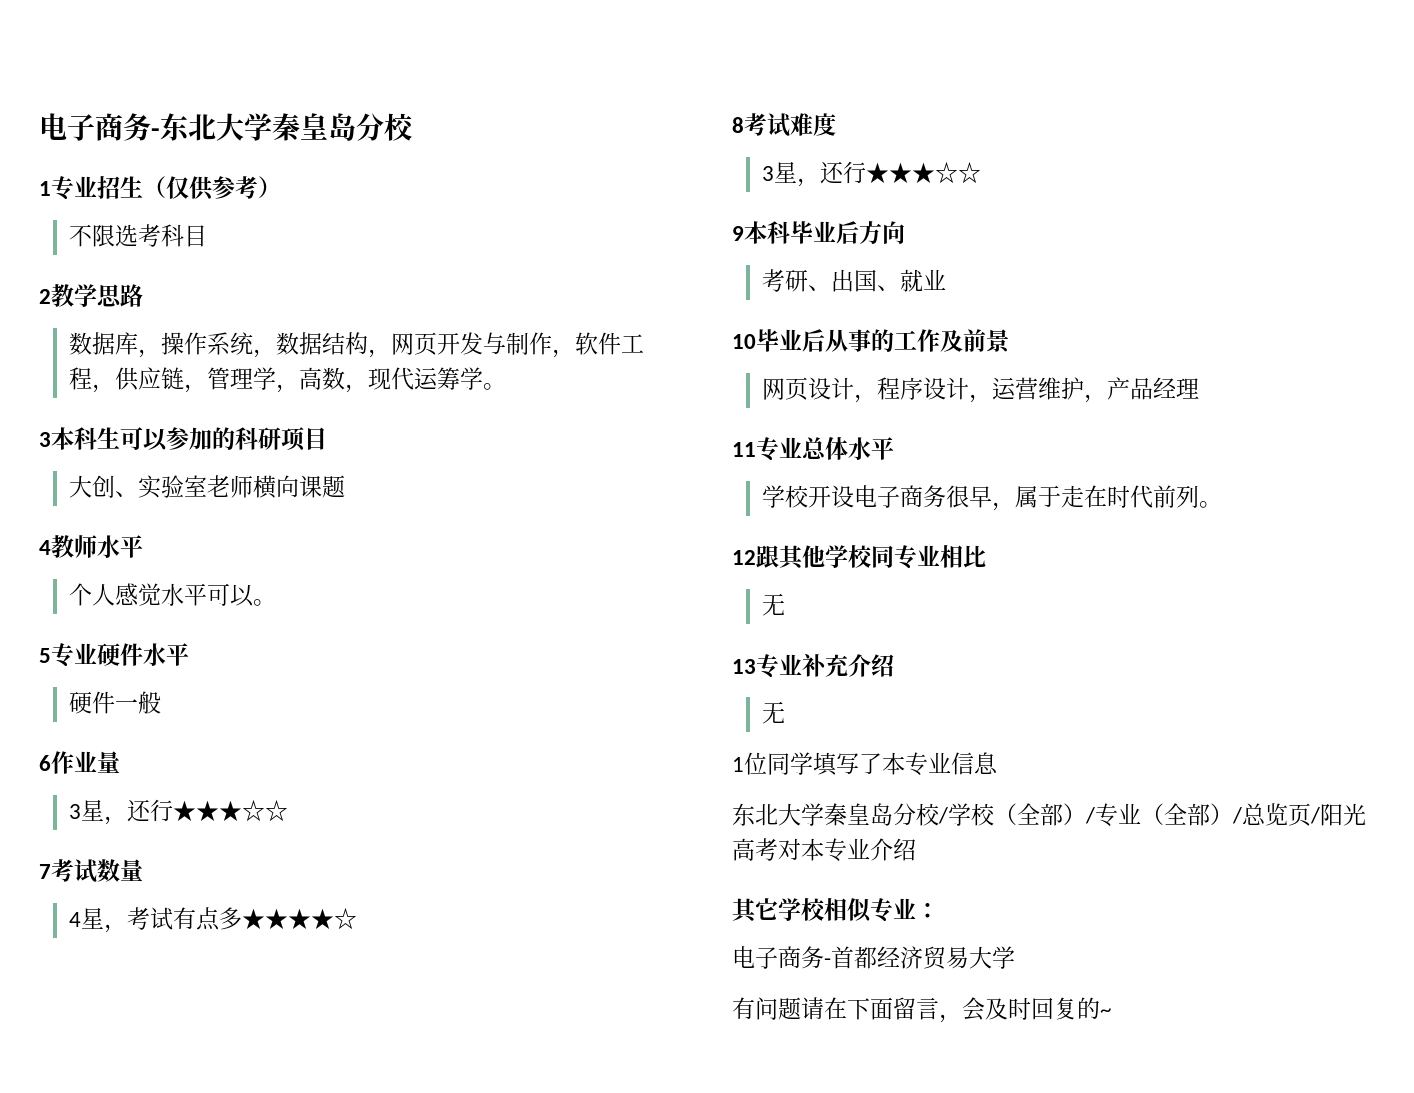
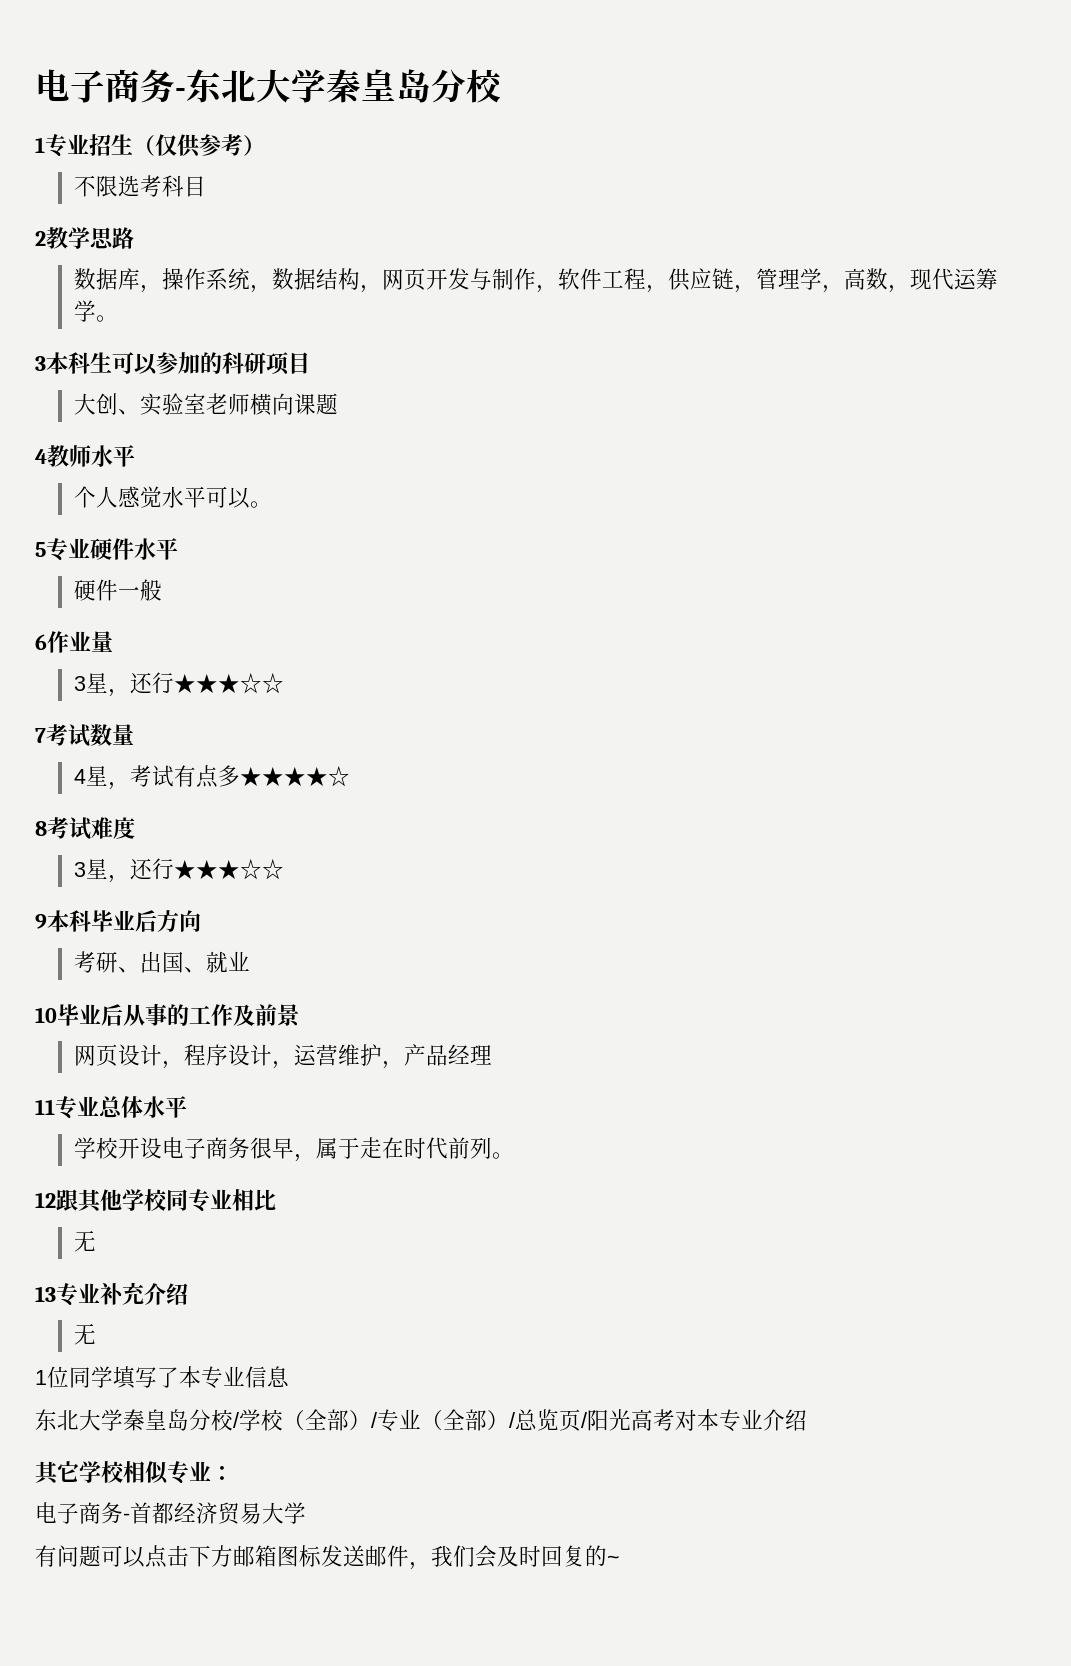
[801,997,962,1023] 请在下面留言， -> [101,1545,475,1570] 可以点击下方邮箱图标发送邮件，我们

